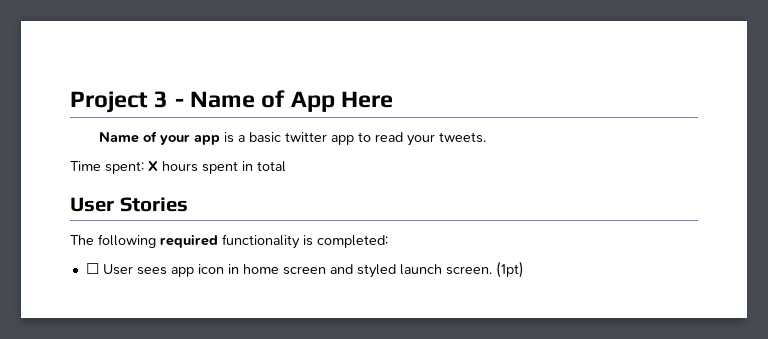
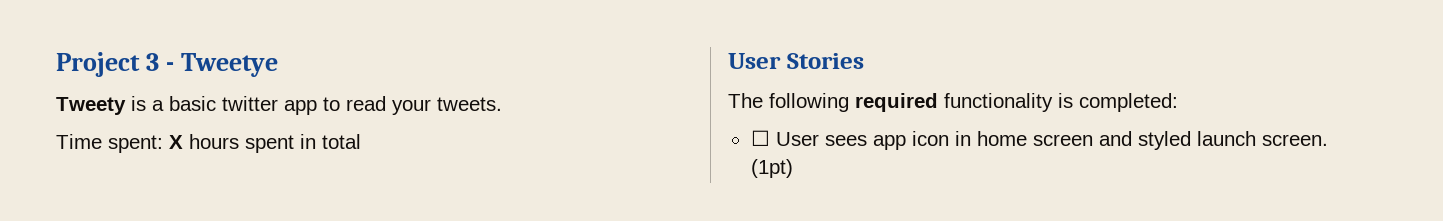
[190,90,394,112] [98,131,220,145] Name of App Here // Name of your app -> [181,53,279,77] [56,97,126,115] Tweetye // Tweety

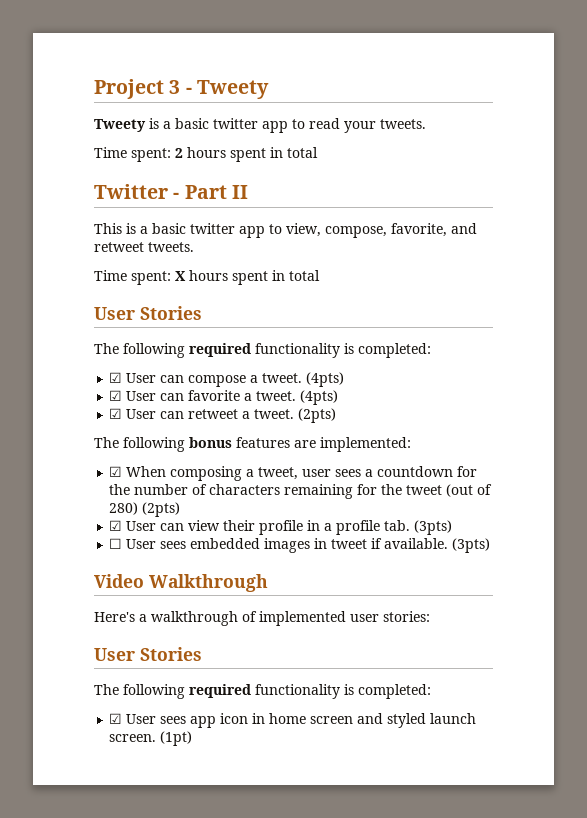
[181,53,279,77] Tweetye -> [196,80,269,99] Tweety
(502, 104) none -> [94,147,318,162] [94,184,248,199] [94,223,477,238] [94,242,194,252] // Time spent: 2 hours spent in total // Twitter - Part II // This is a basic twitter app to view, compose, favorite, and retweet tweets.
[750,130,770,146] ☐ -> [109,372,345,387] [109,390,339,405] [109,408,337,423] [94,437,411,452] [109,466,478,481] [109,484,493,499] [109,502,181,517] [109,520,453,535] [109,538,491,553] [94,574,268,592] [94,611,430,626] [94,647,202,661] [94,684,431,699] [109,713,123,724] ☑ User can compose a tweet. (4pts) // ☑ User can favorite a tweet. (4pts) // ☑ User can retweet a tweet. (2pts) // The following bonus features are implemented: // ☑ When composing a tweet, user sees a countdown for the number of characters remaining for the tweet (out of 280) (2pts) // ☑ User can view their profile in a profile tab. (3pts) // ☐ User sees embedded images in tweet if available. (3pts) // Video Walkthrough // Here's a walkthrough of implemented user stories: // User Stories // The following required functionality is completed: // ☑

